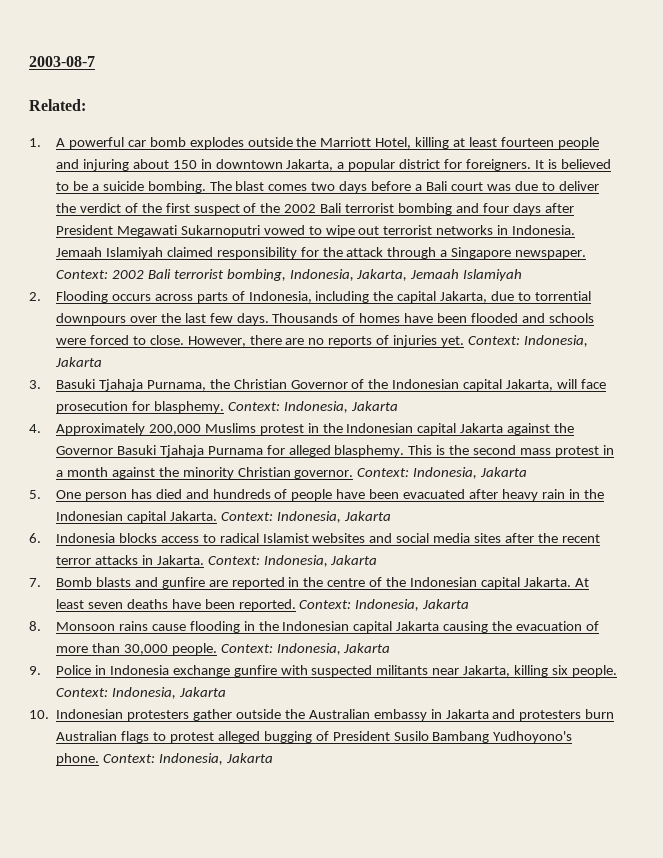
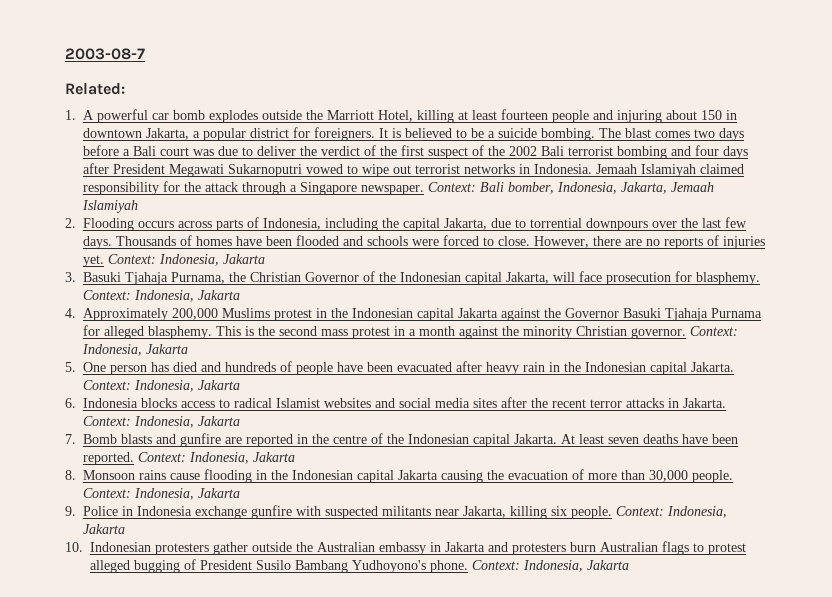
[111,269,286,281] 2002 Bali terrorist bombing, -> [480,182,554,194] Bali bomber,

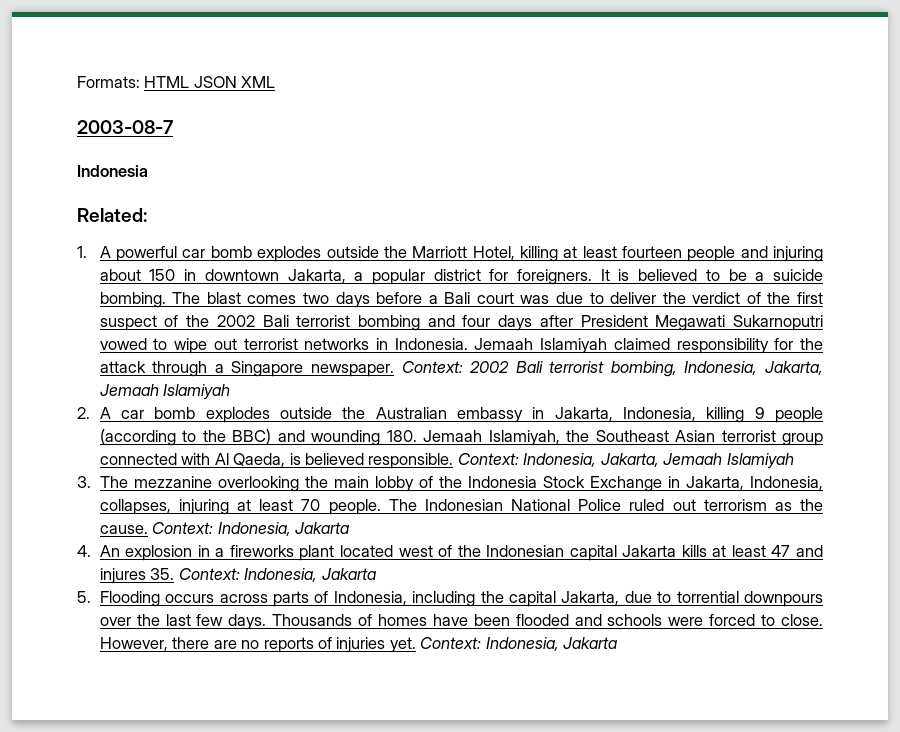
(65, 54) none -> [77,76,276,88] Formats: HTML JSON XML //
(145, 54) none -> [77,165,148,177] // Indonesia
[480,182,554,194] Bali bomber, -> [469,361,677,377] 2002 Bali terrorist bombing,
(76, 223) none -> [99,407,824,423] [99,429,823,446] [99,453,794,469] [77,476,823,492] [99,499,823,515] [99,522,350,536] [77,545,824,561] [99,568,376,584] [77,591,91,603] A car bomb explodes outside the Australian embassy in Jakarta, Indonesia, killing 9 people (according to the BBC) and wounding 180. Jemaah Islamiyah, the Southeast Asian terrorist group connected with Al Qaeda, is believed responsible. Context: Indonesia, Jakarta, Jemaah Islamiyah // 3. The mezzanine overlooking the main lobby of the Indonesia Stock Exchange in Jakarta, Indonesia, collapses, injuring at least 70 people. The Indonesian National Police ruled out terrorism as the cause. Context: Indonesia, Jakarta // 4. An explosion in a fireworks plant located west of the Indonesian capital Jakarta kills at least 47 and injures 35. Context: Indonesia, Jakarta // 5.
[65,271,760,285] [83,290,240,302] [65,308,762,321] [83,325,738,339] [82,344,188,356] [65,361,734,375] [83,380,240,392] [65,397,726,408] [83,416,240,428] [65,433,738,447] [83,452,295,465] [65,469,733,483] [83,488,240,500] [65,505,727,519] [83,524,125,534] [65,541,746,555] [90,559,629,573] // 3. Basuki Tjahaja Purnama, the Christian Governor of the Indonesian capital Jakarta, will face prosecution for blasphemy. Context: Indonesia, Jakarta // 4. Approximately 200,000 Muslims protest in the Indonesian capital Jakarta against the Governor Basuki Tjahaja Purnama for alleged blasphemy. This is the second mass protest in a month against the minority Christian governor. Context: Indonesia, Jakarta // 5. One person has died and hundreds of people have been evacuated after heavy rain in the Indonesian capital Jakarta. Context: Indonesia, Jakarta // 6. Indonesia blocks access to radical Islamist websites and social media sites after the recent terror attacks in Jakarta. Context: Indonesia, Jakarta // 7. Bomb blasts and gunfire are reported in the centre of the Indonesian capital Jakarta. At least seven deaths have been reported. Context: Indonesia, Jakarta // 8. Monsoon rains cause flooding in the Indonesian capital Jakarta causing the evacuation of more than 30,000 people. Context: Indonesia, Jakarta // 9. Police in Indonesia exchange gunfire with suspected militants near Jakarta, killing six people. Context: Indonesia, Jakarta // 10. Indonesian protesters gather outside the Australian embassy in Jakarta and protesters burn Australian flags to protest alleged bugging of President Susilo Bambang Yudhoyono's phone. Context: Indonesia, Jakarta -> (618, 643) none

